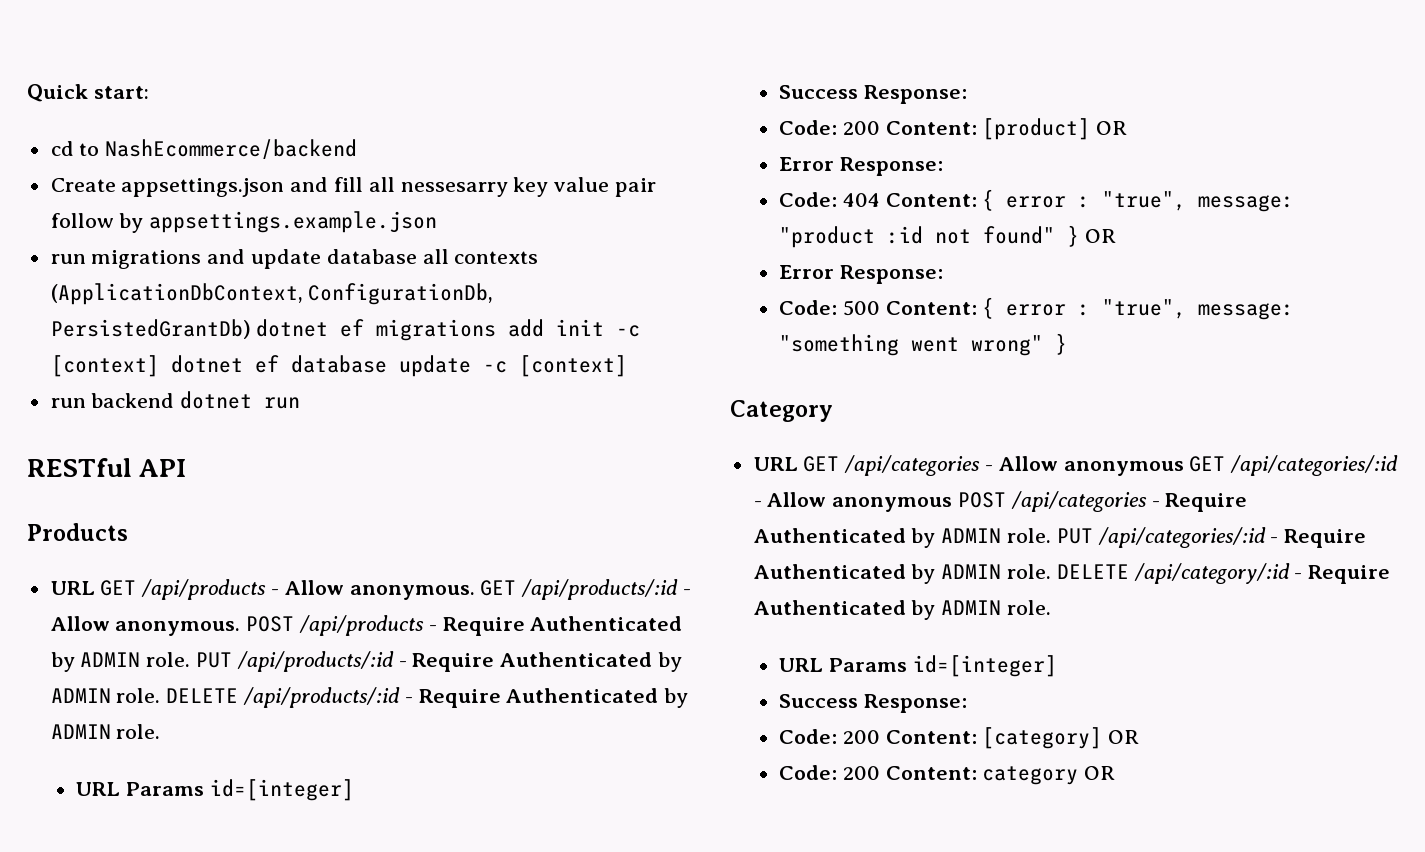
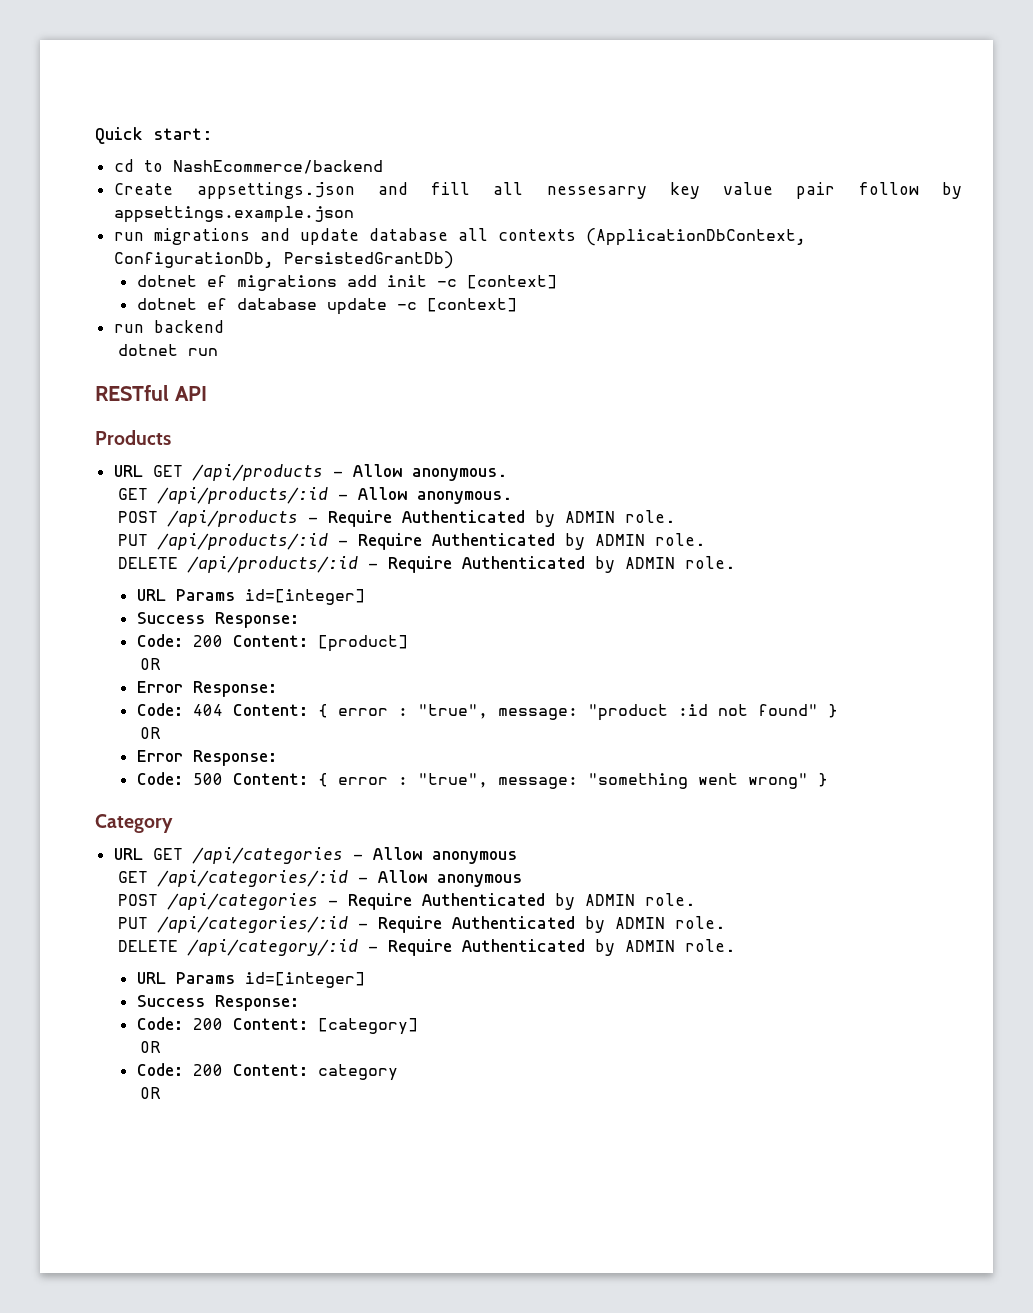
(251, 329) none -> (455, 260) //
(159, 366) none -> (557, 282) //
(175, 400) none -> (225, 326) //
(475, 592) none -> (508, 474) //
(241, 628) none -> (512, 497) //
(191, 659) none -> (675, 516) //
(161, 695) none -> (705, 539) //
(1091, 129) none -> (408, 643) //
(1080, 236) none -> (838, 711) //
(1184, 468) none -> (518, 857) //
(953, 504) none -> (522, 880) //
(1052, 535) none -> (695, 899) //
(1052, 571) none -> (725, 922) //
(1103, 738) none -> (418, 1026) //
(1079, 775) none -> (398, 1072) //

